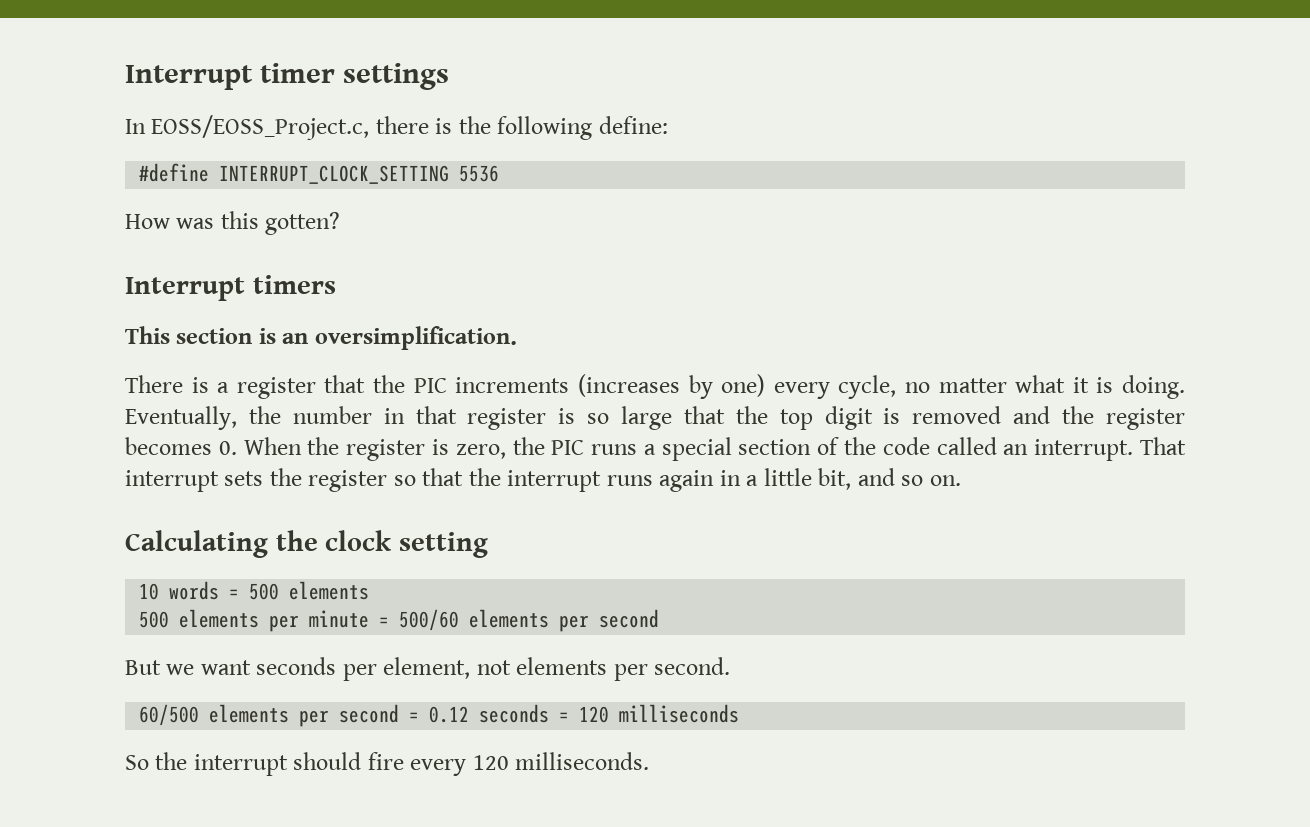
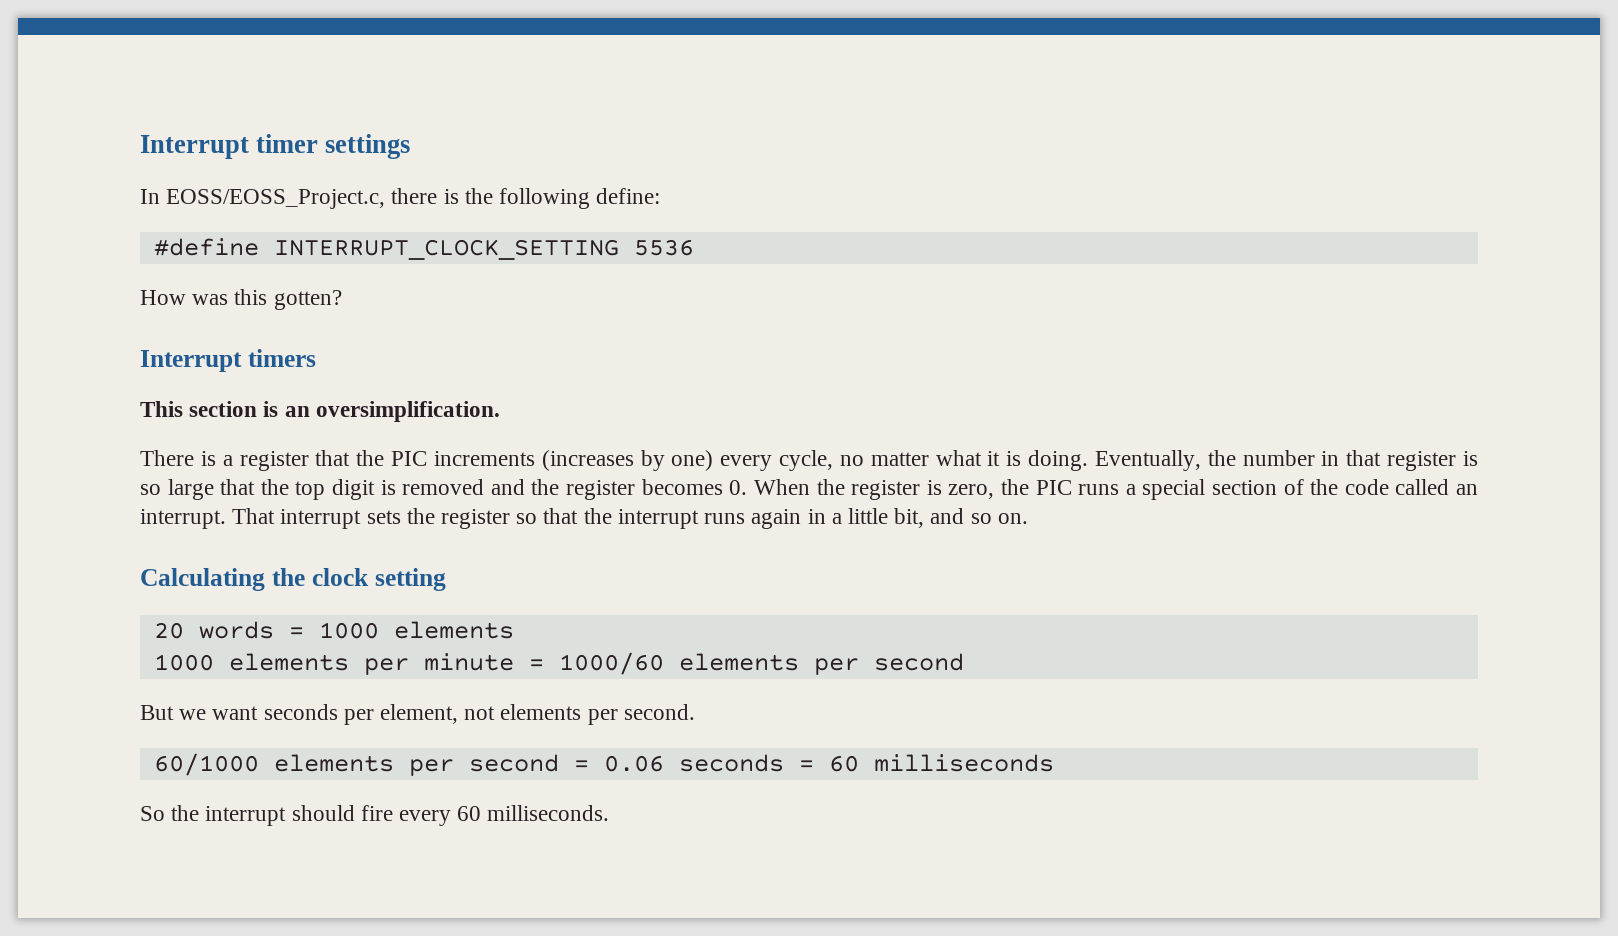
[139,583,160,600] 10 -> [153,622,184,639] 20
[249,583,280,600] 500 -> [318,622,379,639] 1000
[139,611,170,628] 500 -> [153,654,214,671] 1000
[399,609,460,631] 500/60 -> [558,652,664,675] 1000/60
[139,704,200,726] 60/500 -> [153,753,259,776] 60/1000
[429,706,470,723] 0.12 -> [603,755,664,772] 0.06
[579,706,610,723] 120 -> [828,755,859,772] 60
[472,755,509,770] 120 -> [457,806,482,821] 60

